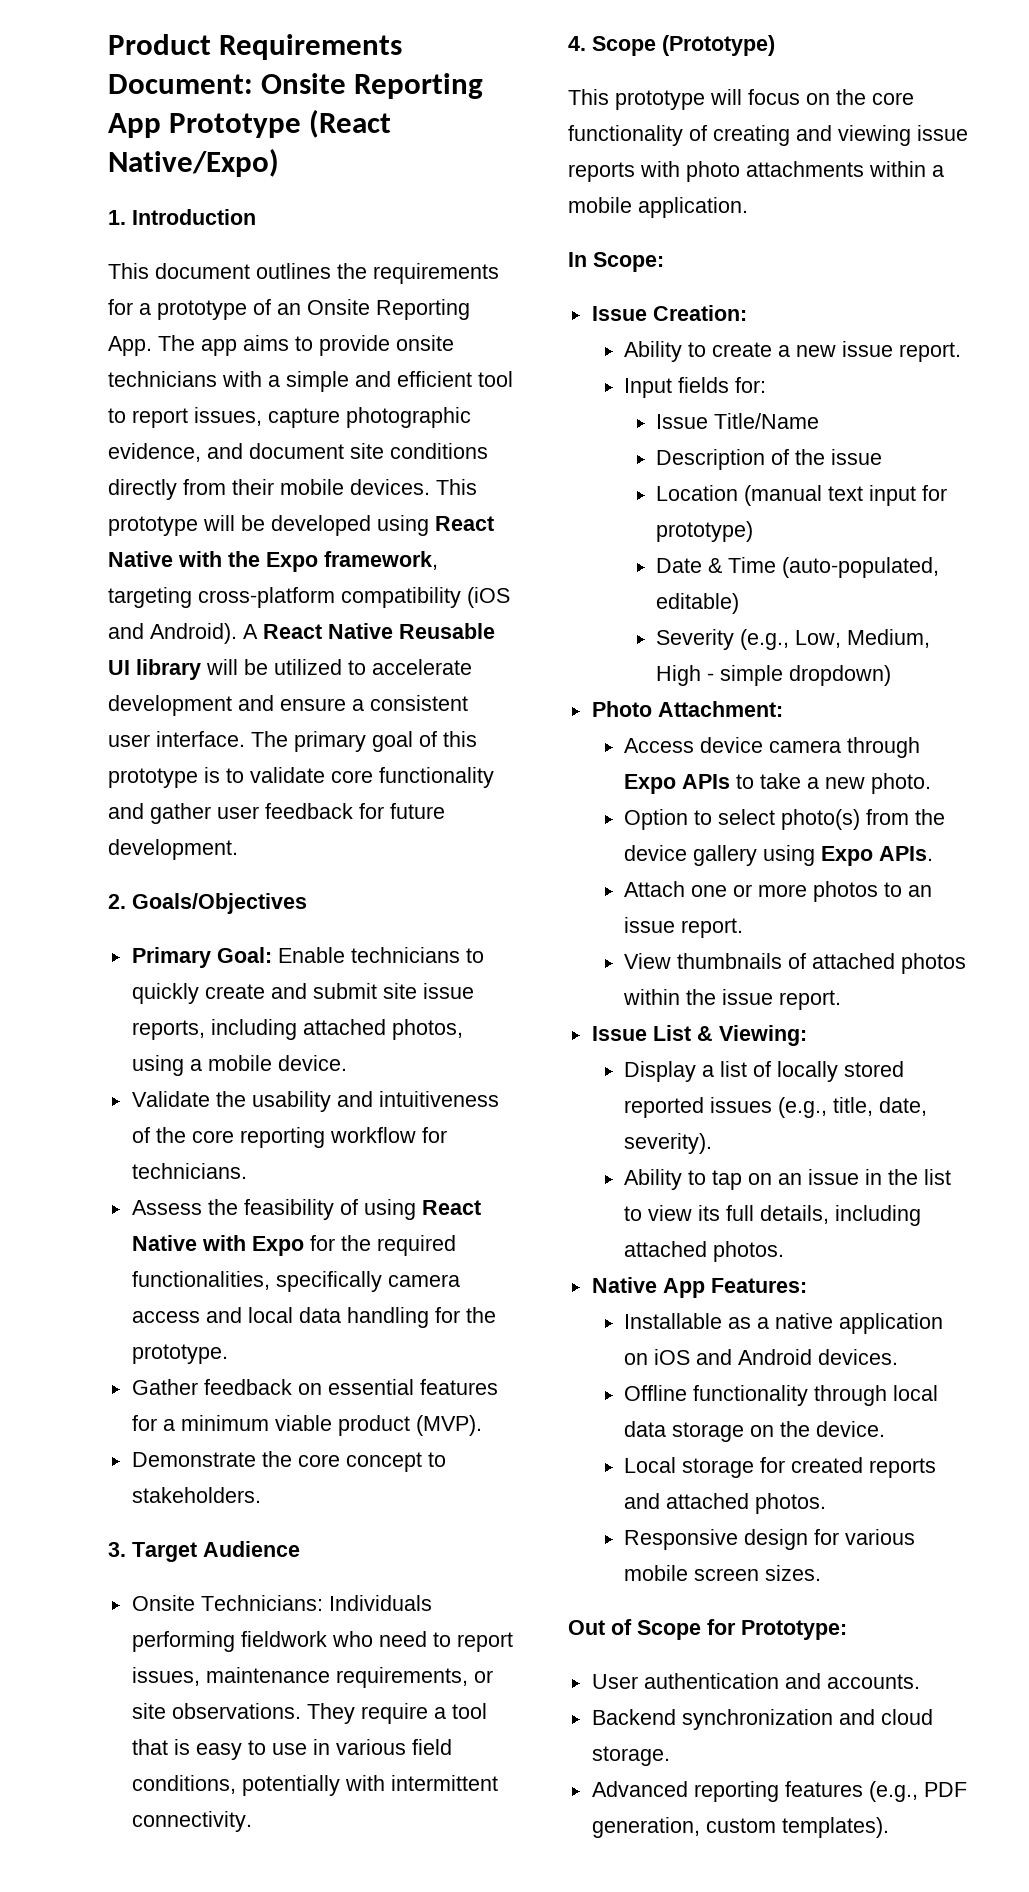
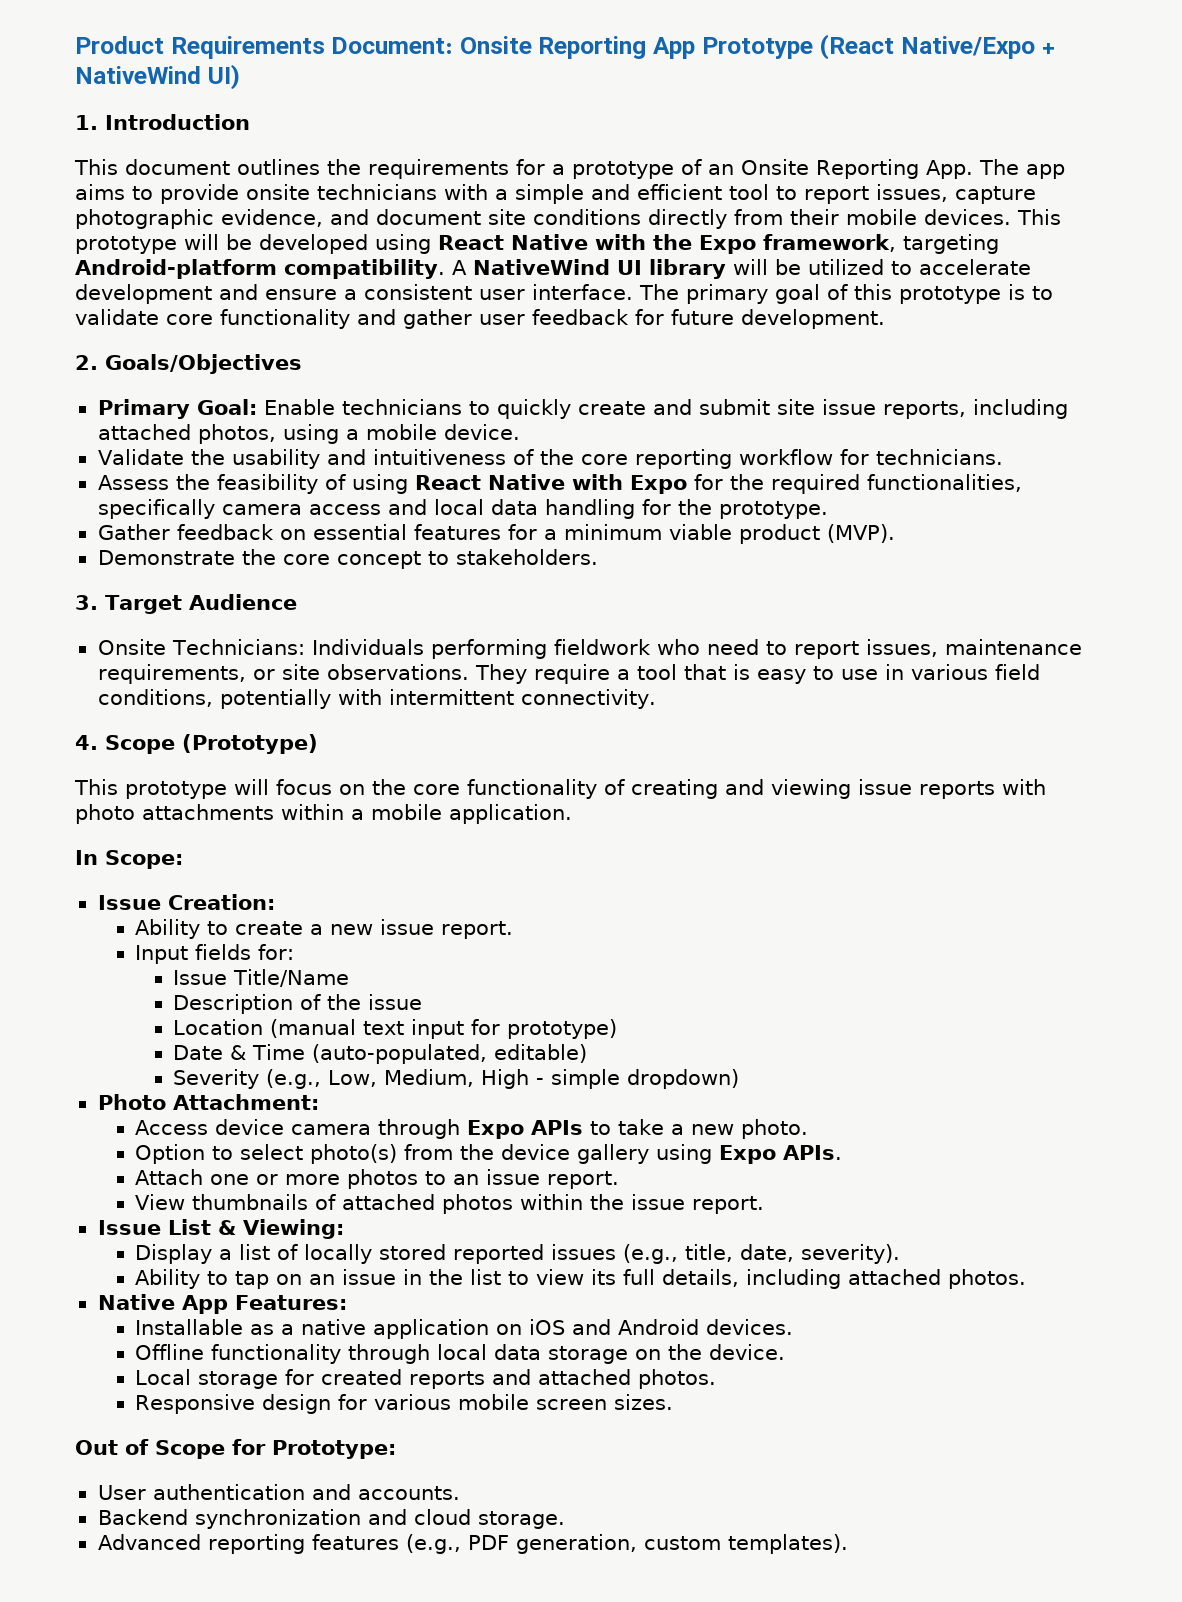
[108,148,279,177] Native/Expo) -> [900,36,1055,59] [75,64,240,90] Native/Expo + NativeWind UI)
[198,587,510,608] [108,623,495,644] cross-platform compatibility (iOS and Android). A React Native Reusable -> [75,259,610,279] Android-platform compatibility. A NativeWind

